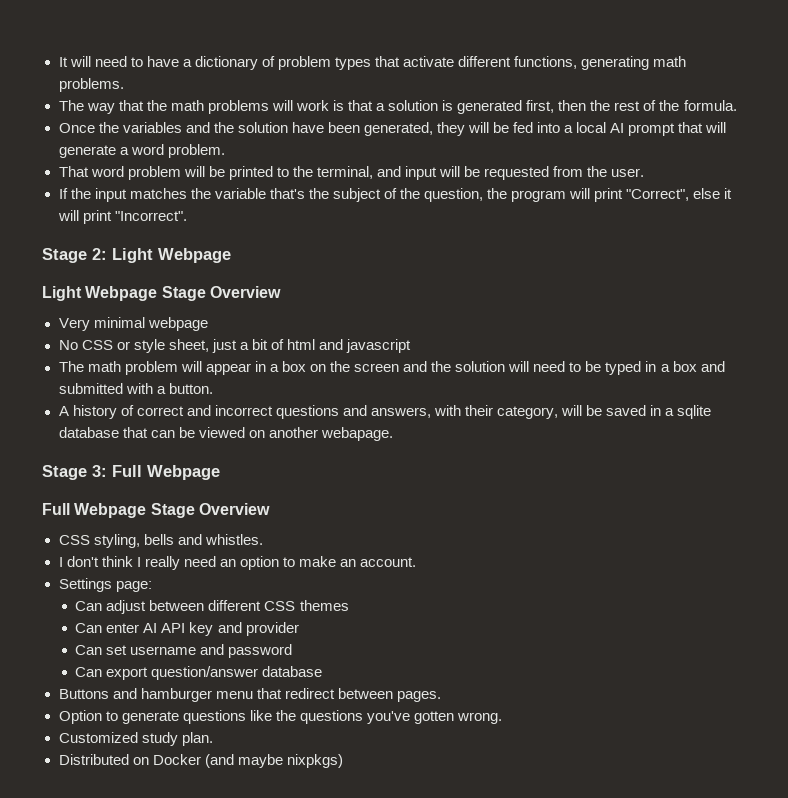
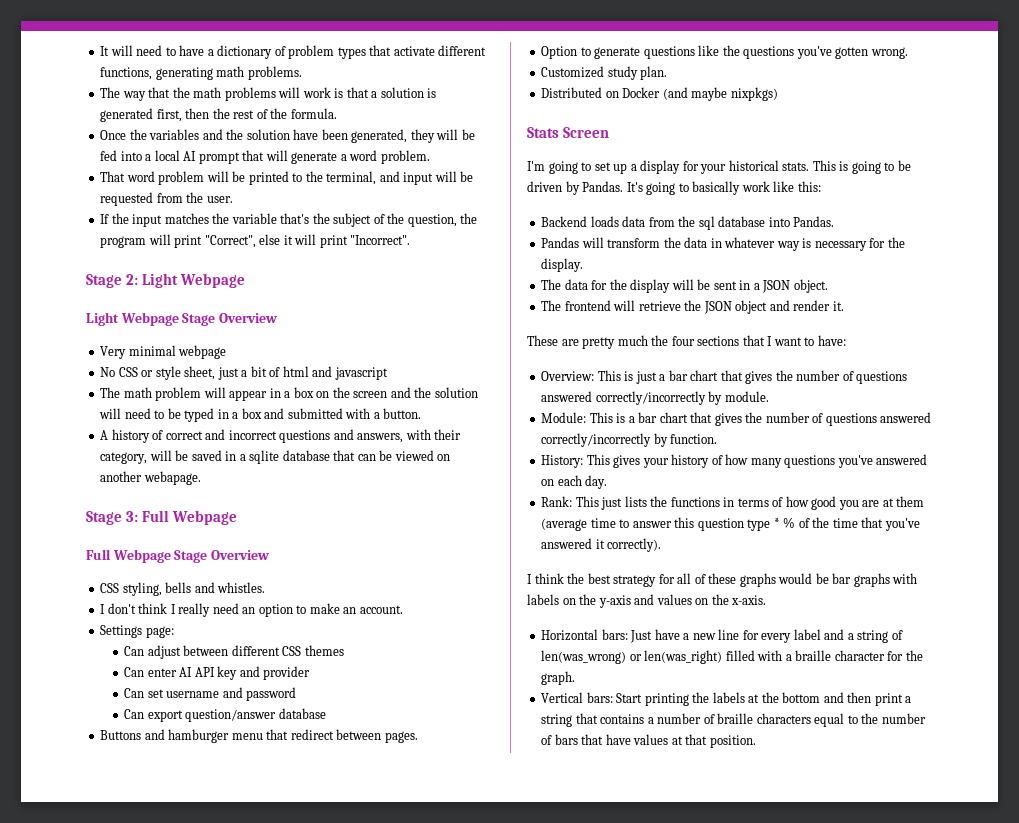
(343, 761) none -> [527,127,609,138] [527,160,911,174] [527,181,821,195] [541,216,835,230] [541,237,905,251] [541,258,584,272] [541,279,828,293] [541,300,844,314] [527,335,846,349] [541,370,908,384] [541,391,769,405] [541,412,932,426] [541,433,718,447] [541,454,928,468] [541,475,608,489] [541,496,925,510] [541,517,920,531] [541,538,662,552] [527,573,918,587] [527,594,767,608] [541,629,903,643] [541,650,923,664] [541,671,576,685] [541,692,912,706] [541,713,926,727] [541,734,756,748] // Stats Screen // I'm going to set up a display for your historical stats. This is going to be driven by Pandas. It's going to basically work like this: // Backend loads data from the sql database into Pandas. // Pandas will transform the data in whatever way is necessary for the display. // The data for the display will be sent in a JSON object. // The frontend will retrieve the JSON object and render it. // These are pretty much the four sections that I want to have: // Overview: This is just a bar chart that gives the number of questions answered correctly/incorrectly by module. // Module: This is a bar chart that gives the number of questions answered correctly/incorrectly by function. // History: This gives your history of how many questions you've answered on each day. // Rank: This just lists the functions in terms of how good you are at them (average time to answer this question type * % of the time that you've answered it correctly). // I think the best strategy for all of these graphs would be bar graphs with labels on the y-axis and values on the x-axis. // Horizontal bars: Just have a new line for every label and a string of len(was_wrong) or len(was_right) filled with a braille character for the graph. // Vertical bars: Start printing the labels at the bottom and then print a string that contains a number of braille characters equal to the number of bars that have values at that position.

